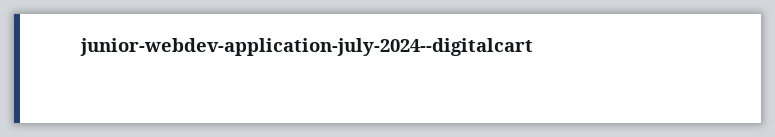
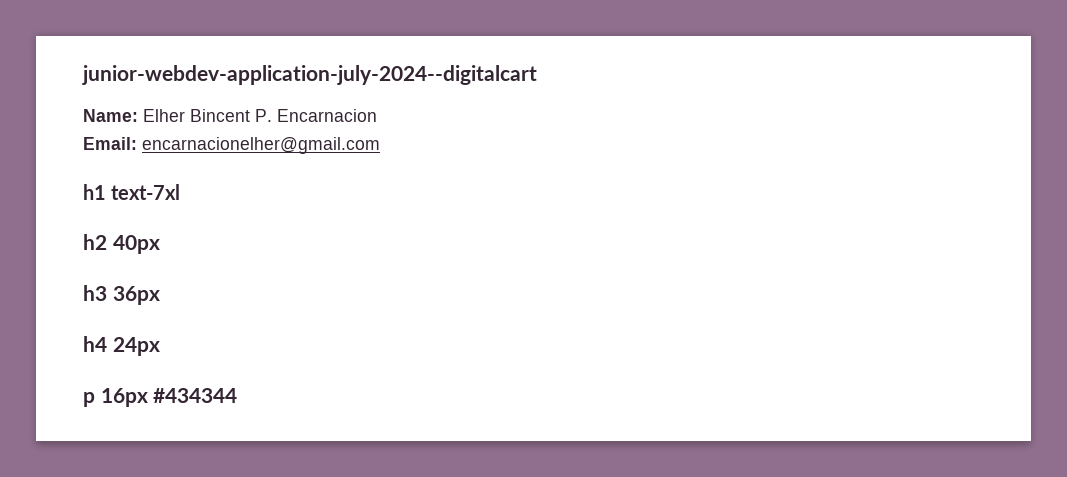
(533, 47) none -> [83,109,377,122] [83,137,380,154] [83,184,181,200] [83,234,160,254] [83,285,160,305] [83,336,160,356] [83,388,238,407] // Name: Elher Bincent P. Encarnacion // Email: encarnacionelher@gmail.com // h1 text-7xl // h2 40px // h3 36px // h4 24px // p 16px #434344

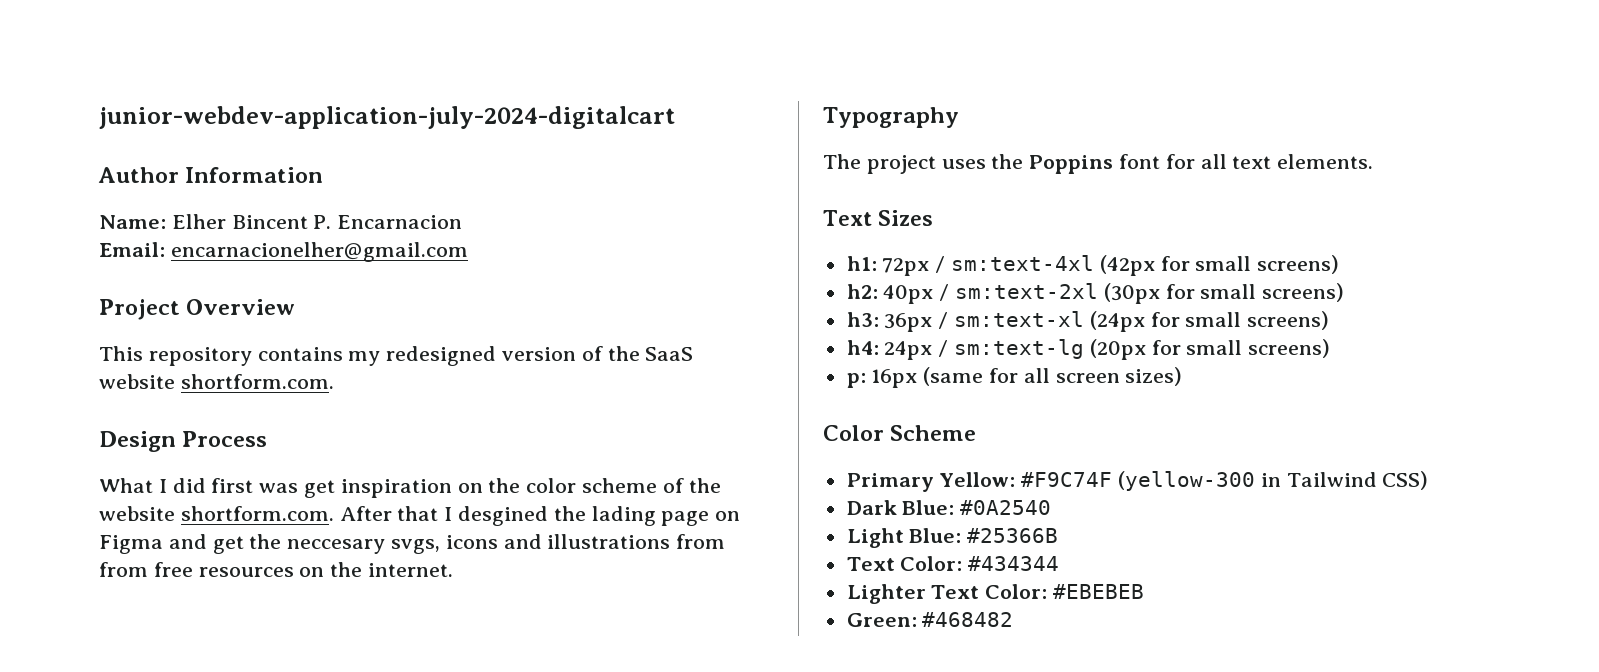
[82,65,537,85] junior-webdev-application-july-2024--digitalcart -> [99,106,675,129] [98,167,324,183] junior-webdev-application-july-2024-digitalcart // Author Information
[83,184,181,200] [83,234,160,254] [83,285,160,305] [83,336,160,356] [83,388,238,407] h1 text-7xl // h2 40px // h3 36px // h4 24px // p 16px #434344 -> [99,299,296,320] [99,346,694,366] [99,374,334,389] [99,431,268,452] [99,478,721,498] [99,506,741,526] [99,534,726,554] [99,562,454,577] [823,107,959,128] [823,154,1374,174] [823,210,934,226] [846,255,1340,276] [846,283,1345,304] [846,311,1330,332] [846,339,1331,360] [846,367,1183,388] [823,425,977,441] [846,471,1429,492] [846,500,1052,515] [846,528,1059,548] [846,556,1060,571] [846,584,1145,604] [846,612,1014,627] Project Overview // This repository contains my redesigned version of the SaaS website shortform.com. // Design Process // What I did first was get inspiration on the color scheme of the website shortform.com. After that I desgined the lading page on Figma and get the neccesary svgs, icons and illustrations from from free resources on the internet. // Typography // The project uses the Poppins font for all text elements. // Text Sizes // h1: 72px / sm:text-4xl (42px for small screens) // h2: 40px / sm:text-2xl (30px for small screens) // h3: 36px / sm:text-xl (24px for small screens) // h4: 24px / sm:text-lg (20px for small screens) // p: 16px (same for all screen sizes) // Color Scheme // Primary Yellow: #F9C74F (yellow-300 in Tailwind CSS) // Dark Blue: #0A2540 // Light Blue: #25366B // Text Color: #434344 // Lighter Text Color: #EBEBEB // Green: #468482

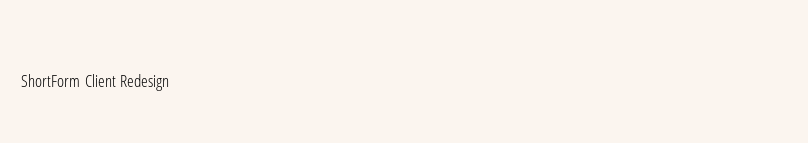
[99,106,675,129] [98,167,324,183] [99,214,463,229] [99,242,468,262] [99,299,296,320] [99,346,694,366] [99,374,334,389] [99,431,268,452] [99,478,721,498] [99,506,741,526] [99,534,726,554] [99,562,454,577] [823,107,959,128] [823,154,1374,174] [823,210,934,226] [846,255,1340,276] [846,283,1345,304] [846,311,1330,332] [846,339,1331,360] [846,367,1183,388] [823,425,977,441] [846,471,1429,492] [846,500,1052,515] [846,528,1059,548] [846,556,1060,571] [846,584,1145,604] [846,612,1014,627] junior-webdev-application-july-2024-digitalcart // Author Information // Name: Elher Bincent P. Encarnacion // Email: encarnacionelher@gmail.com // Project Overview // This repository contains my redesigned version of the SaaS website shortform.com. // Design Process // What I did first was get inspiration on the color scheme of the website shortform.com. After that I desgined the lading page on Figma and get the neccesary svgs, icons and illustrations from from free resources on the internet. // Typography // The project uses the Poppins font for all text elements. // Text Sizes // h1: 72px / sm:text-4xl (42px for small screens) // h2: 40px / sm:text-2xl (30px for small screens) // h3: 36px / sm:text-xl (24px for small screens) // h4: 24px / sm:text-lg (20px for small screens) // p: 16px (same for all screen sizes) // Color Scheme // Primary Yellow: #F9C74F (yellow-300 in Tailwind CSS) // Dark Blue: #0A2540 // Light Blue: #25366B // Text Color: #434344 // Lighter Text Color: #EBEBEB // Green: #468482 -> [21,74,170,91] ShortForm Client Redesign

